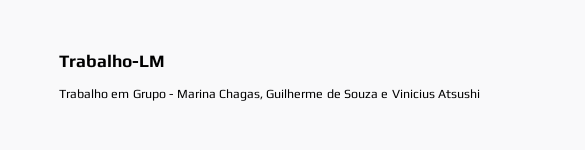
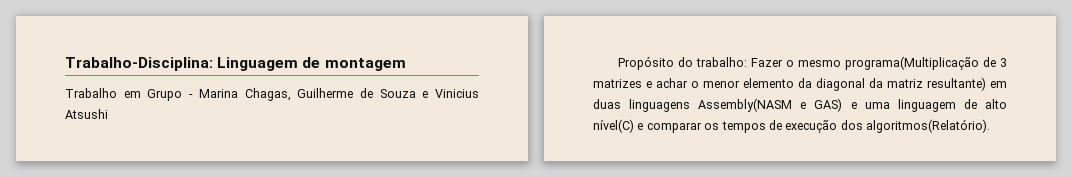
[59,54,165,68] Trabalho-LM -> [65,57,406,71] Trabalho-Disciplina: Linguagem de montagem
(481, 94) none -> [618,56,1007,70] [593,77,1007,91] [593,98,1007,112] [593,119,990,133] // Propósito do trabalho: Fazer o mesmo programa(Multiplicação de 3 matrizes e achar o menor elemento da diagonal da matriz resultante) em duas linguagens Assembly(NASM e GAS) e uma linguagem de alto nível(C) e comparar os tempos de execução dos algoritmos(Relatório).

